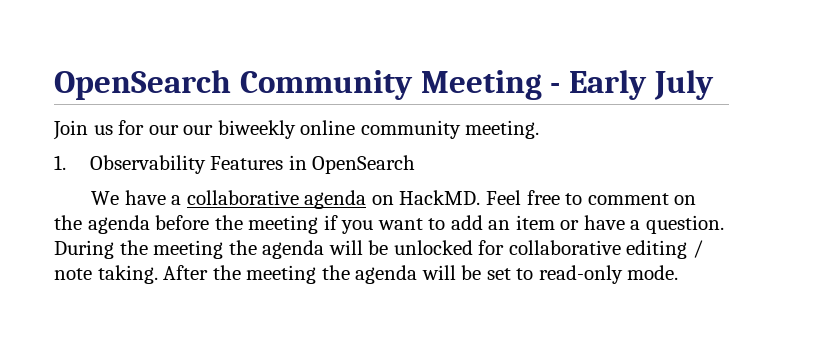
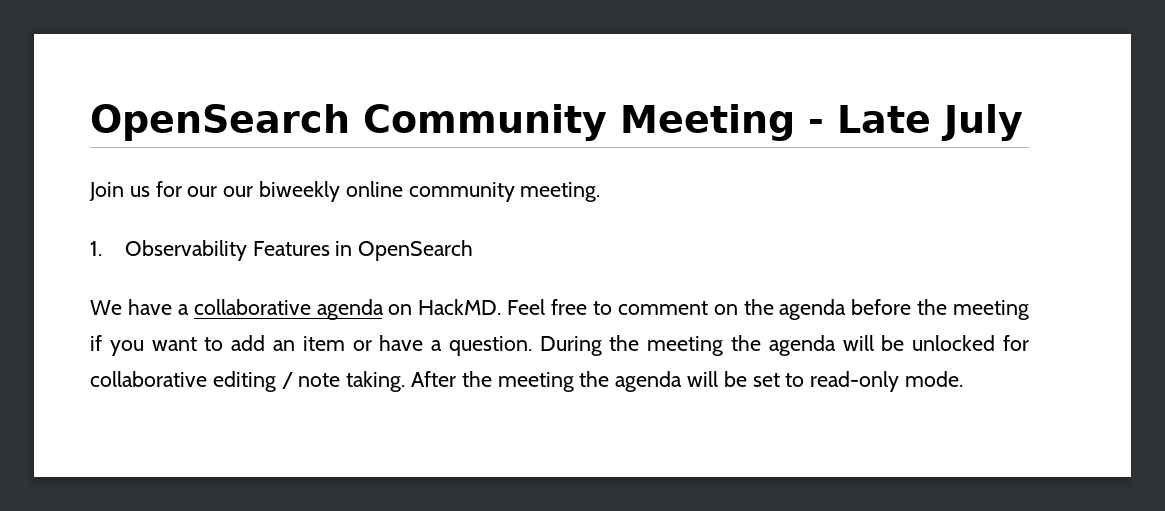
[569,70,648,100] Early -> [837,105,931,133] Late

